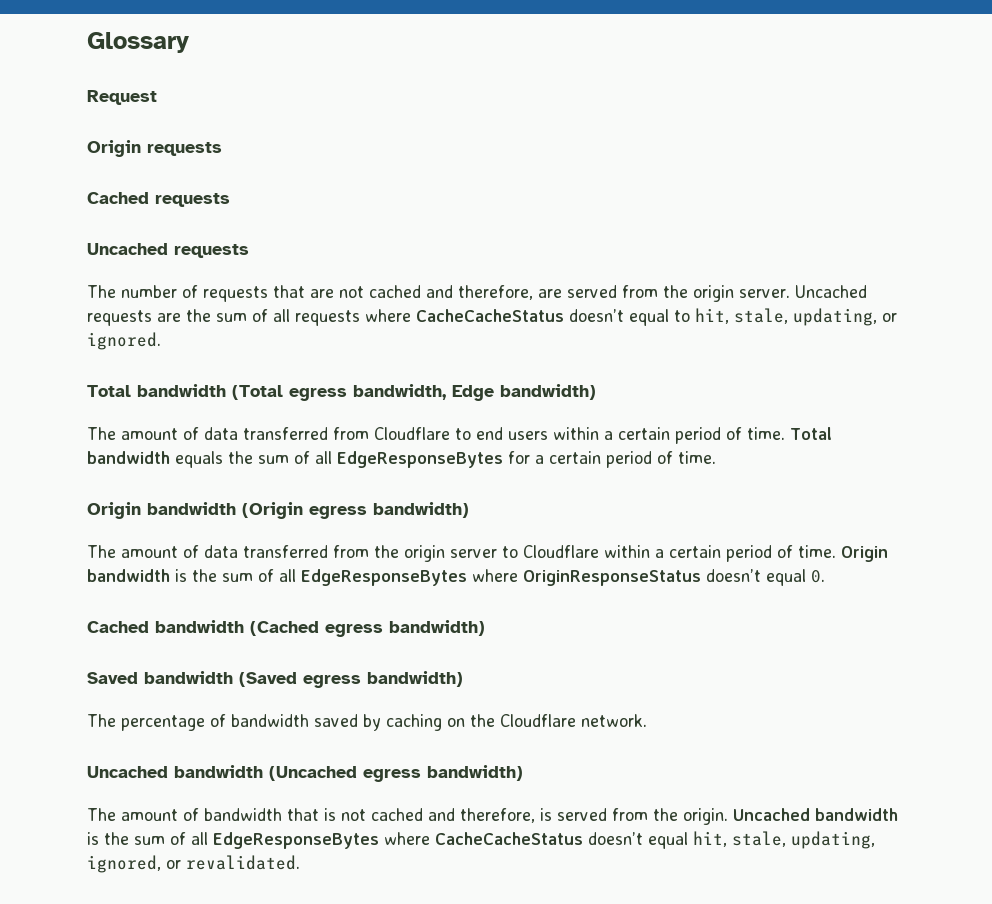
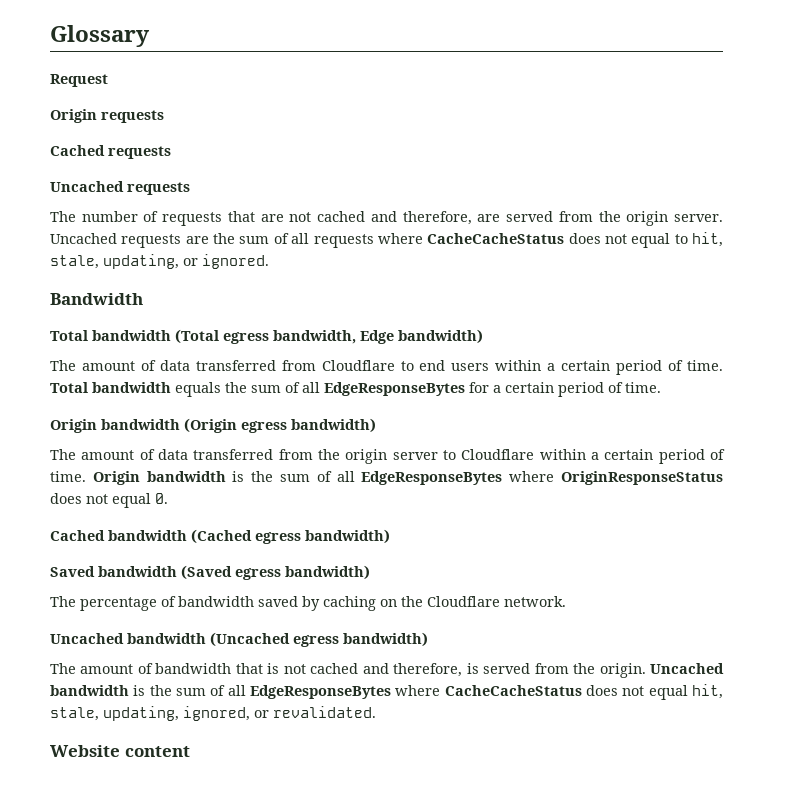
[569,309,624,322] doesn’t -> [568,233,627,244] does not
(161, 341) none -> [50,293,143,305] // Bandwidth
[706,569,761,582] doesn’t -> [50,493,108,504] does not
[588,832,643,845] doesn’t -> [586,685,645,696] does not
(300, 862) none -> [50,745,190,757] // Website content

